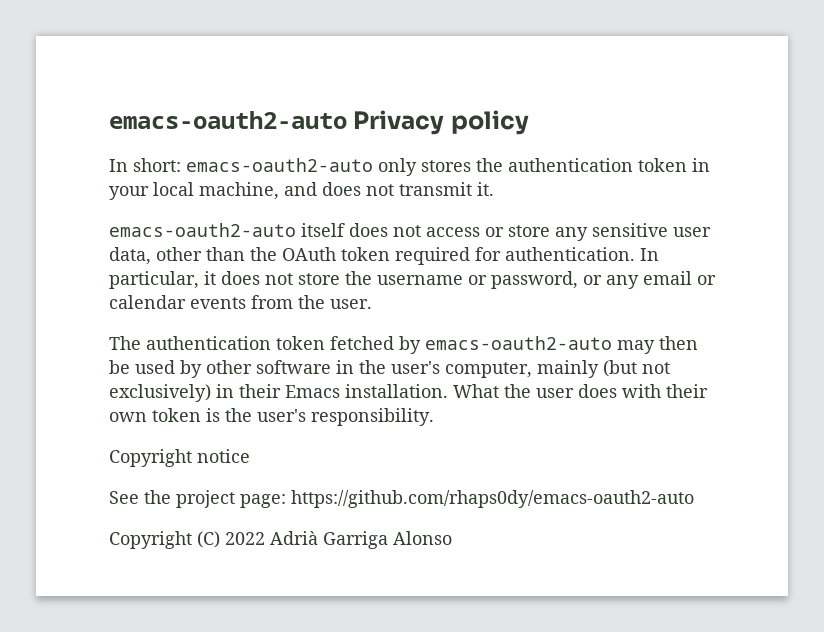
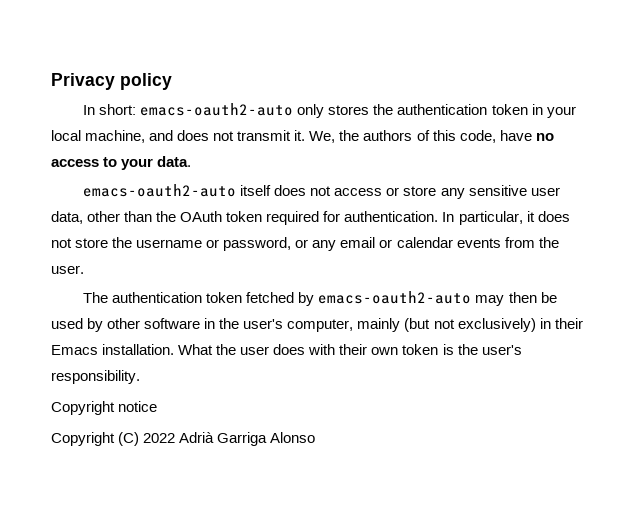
[109,111,347,129] emacs-oauth2-auto -> (51, 81) none
(494, 189) none -> [309,130,554,143] [51,156,192,170] We, the authors of this code, have no access to your data.
[109,490,694,508] // See the project page: https://github.com/rhaps0dy/emacs-oauth2-auto -> (158, 406) none

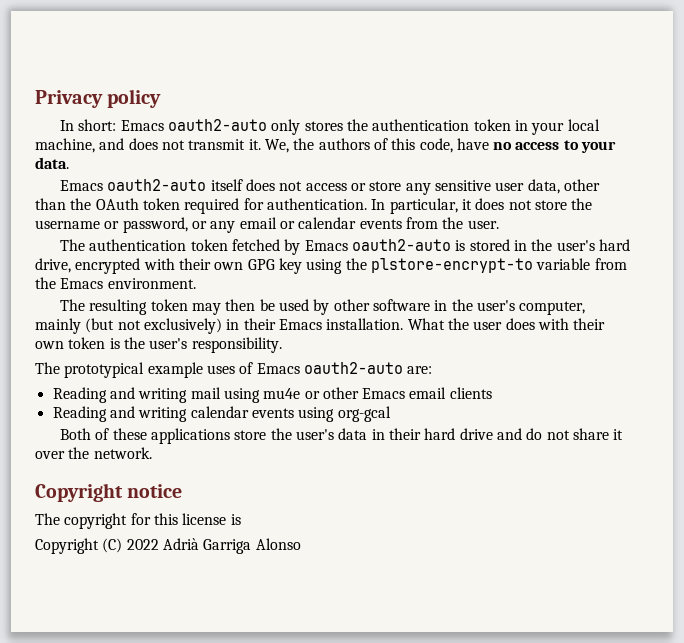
[140,103,294,116] emacs-oauth2-auto -> [120,119,268,131] Emacs oauth2-auto
[83,184,237,197] emacs-oauth2-auto -> [60,179,207,191] Emacs oauth2-auto
[318,291,472,304] emacs-oauth2-auto -> [304,239,630,251] [35,258,627,274] [35,277,196,289] [60,299,188,315] Emacs oauth2-auto is stored in the user's hard drive, encrypted with their own GPG key using the plstore-encrypt-to variable from the Emacs environment. // The resulting token
[51,401,158,415] Copyright notice -> [35,362,433,378] [52,387,492,403] [52,406,391,422] [60,428,624,444] [35,447,152,459] [35,483,183,502] [35,513,241,529] The prototypical example uses of Emacs oauth2-auto are: // Reading and writing mail using mu4e or other Emacs email clients // Reading and writing calendar events using org-gcal // Both of these applications store the user's data in their hard drive and do not share it over the network. // Copyright notice // The copyright for this license is

